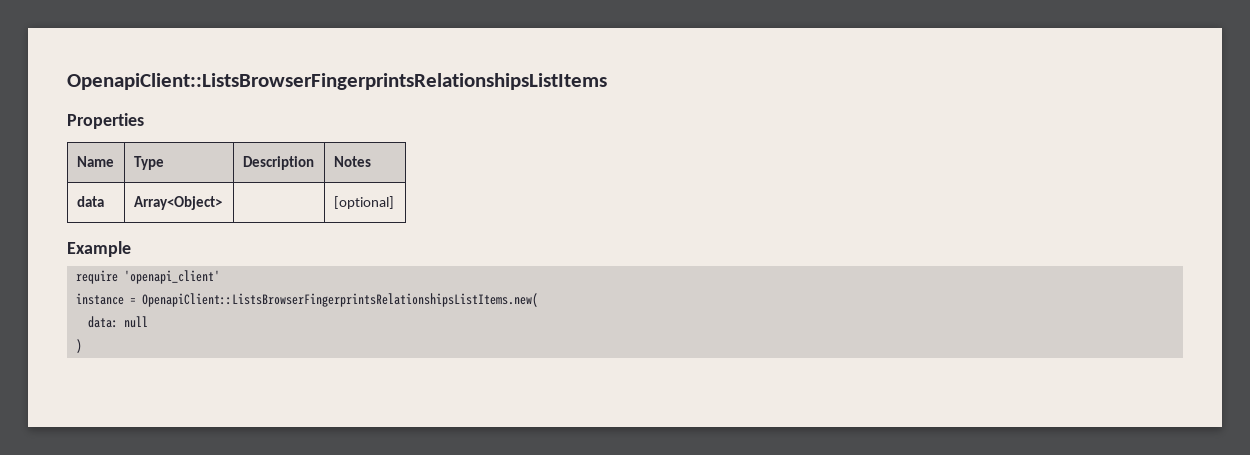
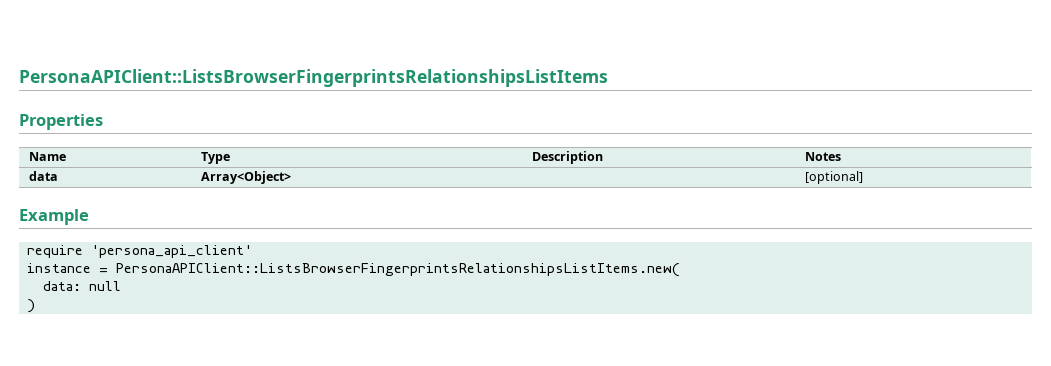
[67,73,607,90] OpenapiClient::ListsBrowserFingerprintsRelationshipsListItems -> [19,69,608,87] PersonaAPIClient::ListsBrowserFingerprintsRelationshipsListItems
[123,270,220,284] 'openapi_client' -> [91,245,253,258] 'persona_api_client'
[141,293,538,307] OpenapiClient::ListsBrowserFingerprintsRelationshipsListItems.new( -> [116,263,681,277] PersonaAPIClient::ListsBrowserFingerprintsRelationshipsListItems.new(

